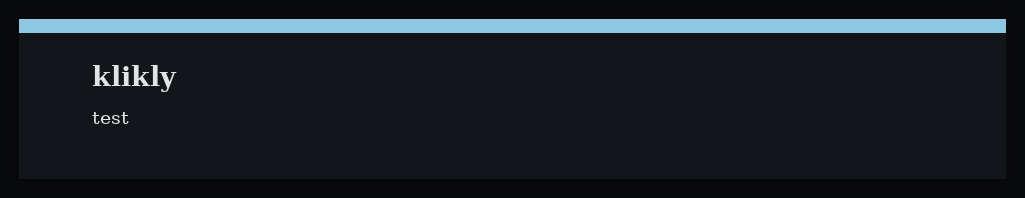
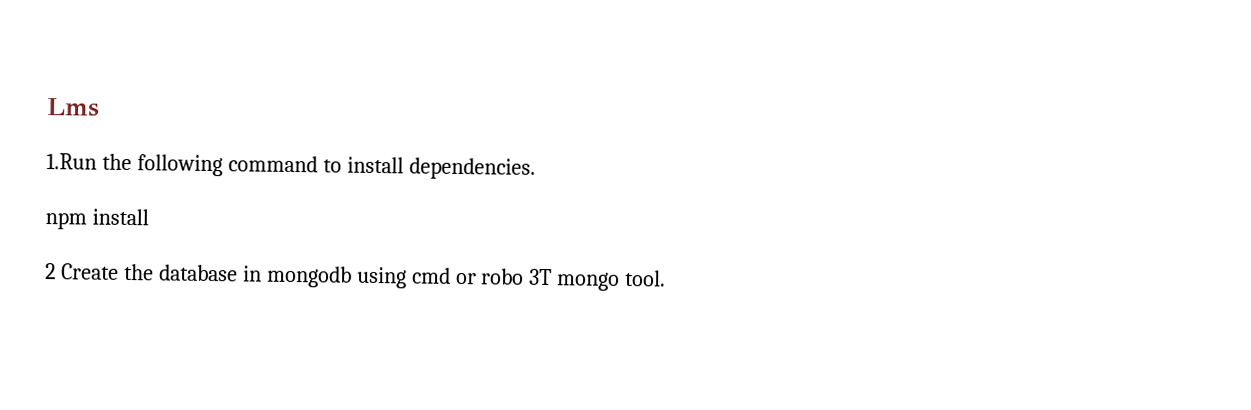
[92,65,177,92] [92,112,129,124] klikly // test -> [47,98,100,117] [46,153,536,180] [45,208,149,230] [45,263,667,291] Lms // 1.Run the following command to install dependencies. // npm install // 2 Create the database in mongodb using cmd or robo 3T mongo tool.

